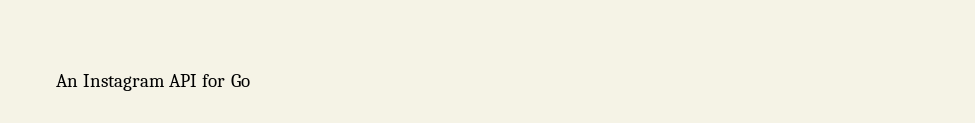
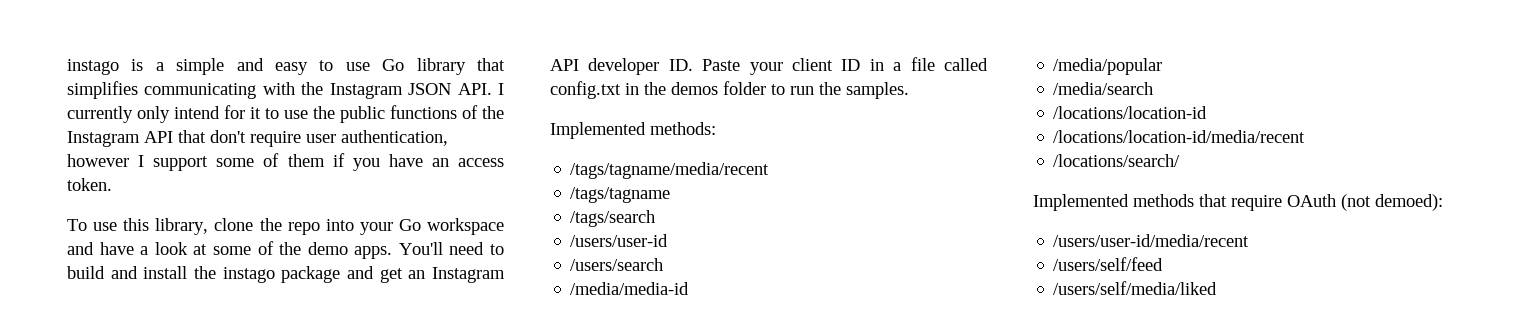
[56,74,250,91] An Instagram API for Go -> [67,58,505,75] [67,81,505,99] [67,105,504,123] [67,130,448,147] [67,153,505,171] [67,178,112,191] [67,218,505,235] [67,241,504,259] [67,266,506,283] [550,57,988,75] [550,81,909,99] [550,122,716,139] [570,162,770,179] [570,187,671,203] [570,210,656,227] [570,234,669,247] [570,258,664,271] [570,282,690,295] [1053,58,1163,75] [1053,82,1154,95] [1053,106,1208,119] [1053,130,1306,143] [1053,154,1181,167] [1033,194,1443,211] [1053,234,1250,247] [1053,257,1164,271] [1053,281,1218,295] instago is a simple and easy to use Go library that simplifies communicating with the Instagram JSON API. I currently only intend for it to use the public functions of the Instagram API that don't require user authentication, however I support some of them if you have an access token. // To use this library, clone the repo into your Go workspace and have a look at some of the demo apps. You'll need to build and install the instago package and get an Instagram API developer ID. Paste your client ID in a file called config.txt in the demos folder to run the samples. // Implemented methods: // /tags/tagname/media/recent // /tags/tagname // /tags/search // /users/user-id // /users/search // /media/media-id // /media/popular // /media/search // /locations/location-id // /locations/location-id/media/recent // /locations/search/ // Implemented methods that require OAuth (not demoed): // /users/user-id/media/recent // /users/self/feed // /users/self/media/liked

